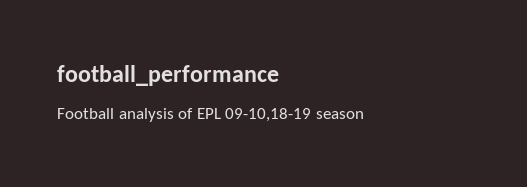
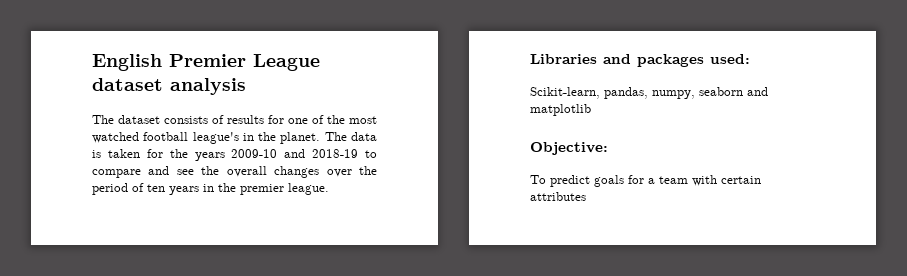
[57,65,279,86] [57,108,364,122] football_performance // Football analysis of EPL 09-10,18-19 season -> [92,54,320,71] [92,78,246,95] [92,115,377,124] [92,132,377,144] [92,149,377,161] [92,166,377,178] [92,183,329,195] [530,54,750,67] [530,87,768,99] [530,104,591,116] [530,142,608,155] [530,175,761,187] [530,192,586,201] English Premier League dataset analysis // The dataset consists of results for one of the most watched football league's in the planet. The data is taken for the years 2009-10 and 2018-19 to compare and see the overall changes over the period of ten years in the premier league. // Libraries and packages used: // Scikit-learn, pandas, numpy, seaborn and matplotlib // Objective: // To predict goals for a team with certain attributes

